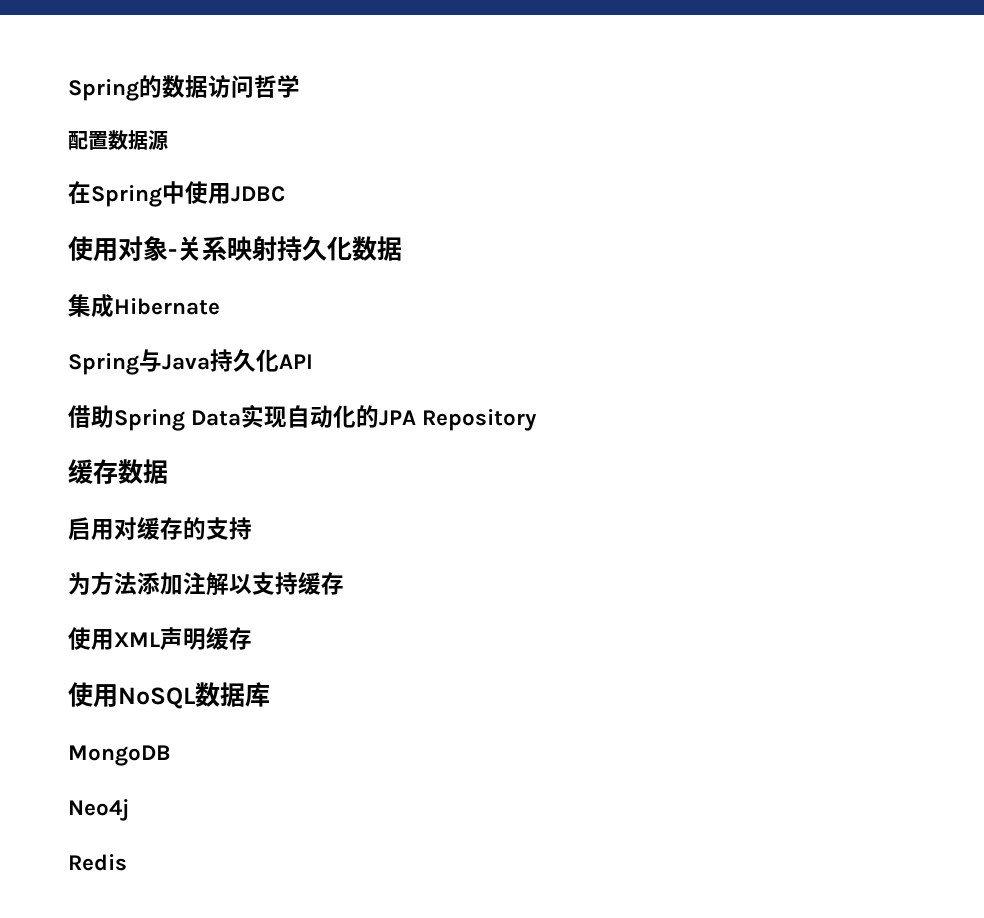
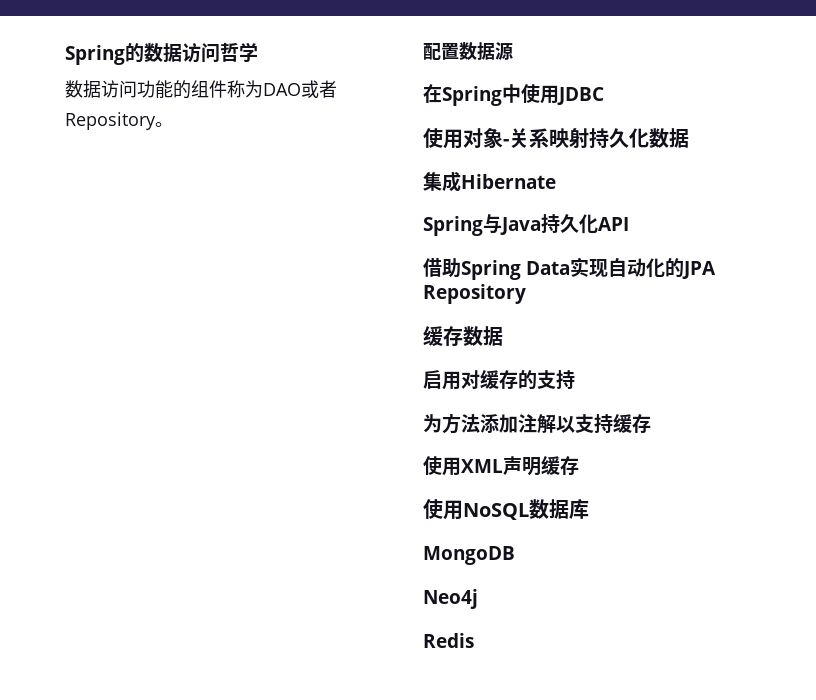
(300, 86) none -> [65,80,337,99] [65,112,173,130] // 数据访问功能的组件称为DAO或者Repository。

